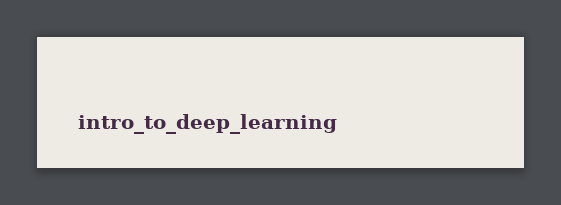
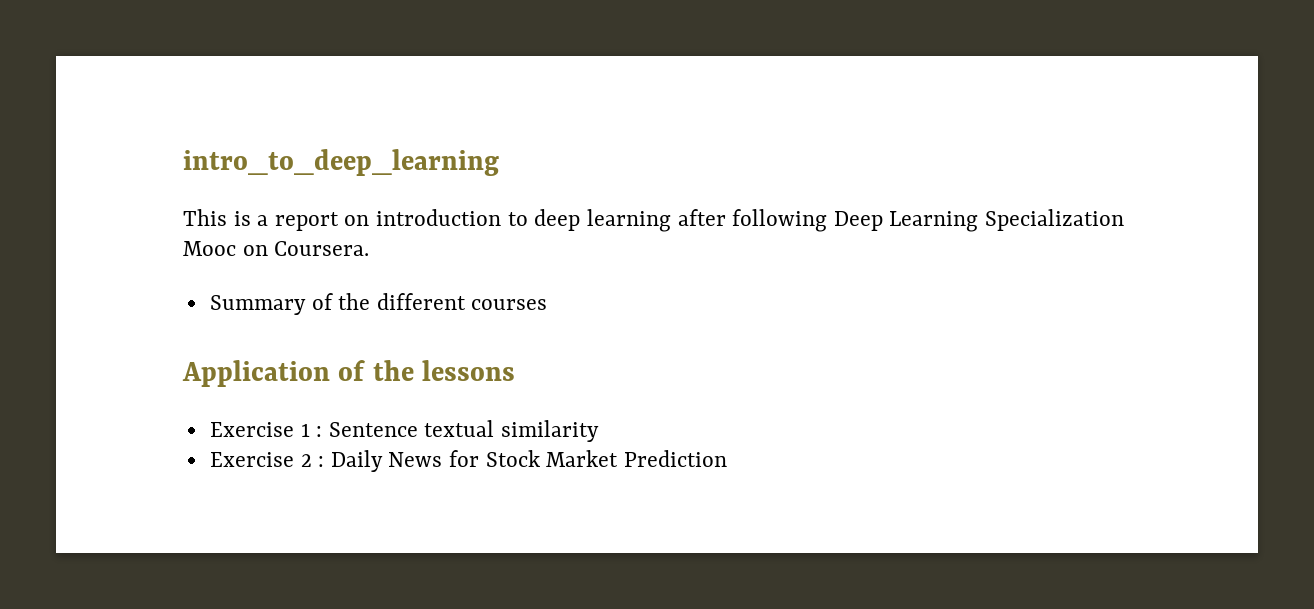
(337, 124) none -> [183,209,1124,232] [183,241,370,256] [209,293,548,315] [182,360,516,387] [209,420,600,442] [209,450,727,472] // This is a report on introduction to deep learning after following Deep Learning Specialization Mooc on Coursera. // Summary of the different courses // Application of the lessons // Exercise 1 : Sentence textual similarity // Exercise 2 : Daily News for Stock Market Prediction

